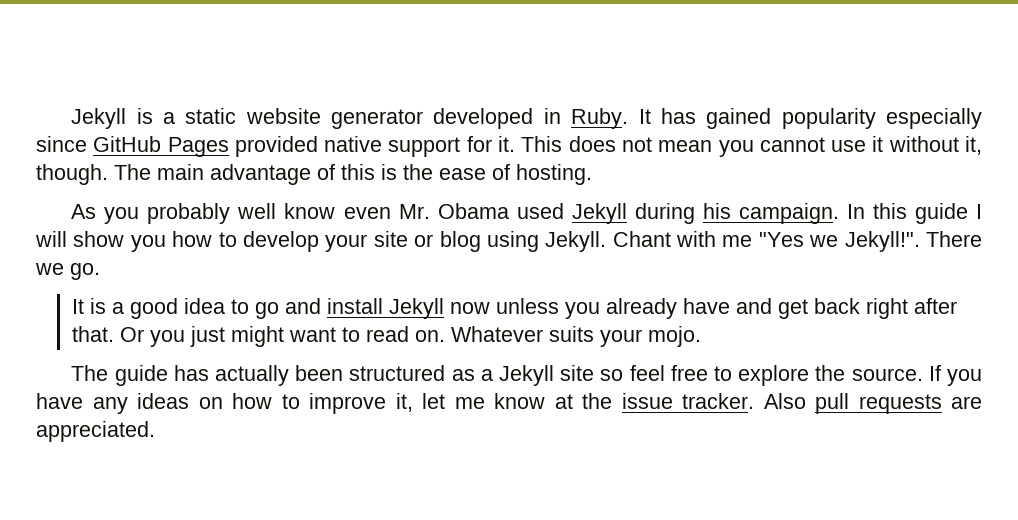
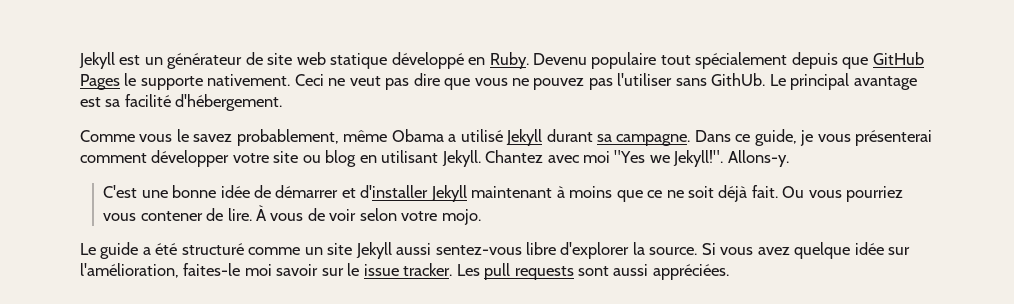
[71,108,982,129] [36,136,982,157] [36,164,592,185] [71,203,983,224] [35,231,983,252] [35,263,100,280] [72,298,958,319] [72,326,702,347] [71,365,983,386] [36,393,612,414] Jekyll is a static website generator developed in Ruby. It has gained popularity especially since GitHub Pages provided native support for it. This does not mean you cannot use it without it, though. The main advantage of this is the ease of hosting. // As you probably well know even Mr. Obama used Jekyll during his campaign. In this guide I will show you how to develop your site or blog using Jekyll. Chant with me "Yes we Jekyll!". There we go. // It is a good idea to go and install Jekyll now unless you already have and get back right after that. Or you just might want to read on. Whatever suits your mojo. // The guide has actually been structured as a Jekyll site so feel free to explore the source. If you have any ideas on how to improve it, let me know at the -> [79,52,924,69] [80,73,917,90] [80,94,283,111] [80,129,933,146] [80,150,789,167] [103,185,904,202] [103,205,481,225] [80,242,911,259] [80,263,360,278] Jekyll est un générateur de site web statique développé en Ruby. Devenu populaire tout spécialement depuis que GitHub Pages le supporte nativement. Ceci ne veut pas dire que vous ne pouvez pas l'utiliser sans GithUb. Le principal avantage est sa facilité d'hébergement. // Comme vous le savez probablement, même Obama a utilisé Jekyll durant sa campagne. Dans ce guide, je vous présenterai comment développer votre site ou blog en utilisant Jekyll. Chantez avec moi "Yes we Jekyll!". Allons-y. // C'est une bonne idée de démarrer et d'installer Jekyll maintenant à moins que ce ne soit déjà fait. Ou vous pourriez vous contener de lire. À vous de voir selon votre mojo. // Le guide a été structuré comme un site Jekyll aussi sentez-vous libre d'explorer la source. Si vous avez quelque idée sur l'amélioration, faites-le moi savoir sur le
[763,393,806,409] Also -> [456,264,480,276] Les
[951,396,982,409] [36,421,155,442] are appreciated. -> [578,264,729,280] sont aussi appréciées.

